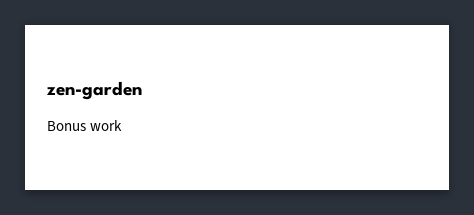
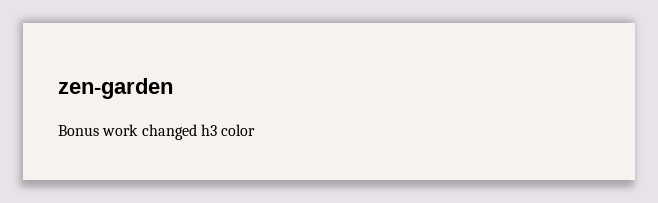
(123, 125) none -> [141,124,256,140] changed h3 color

